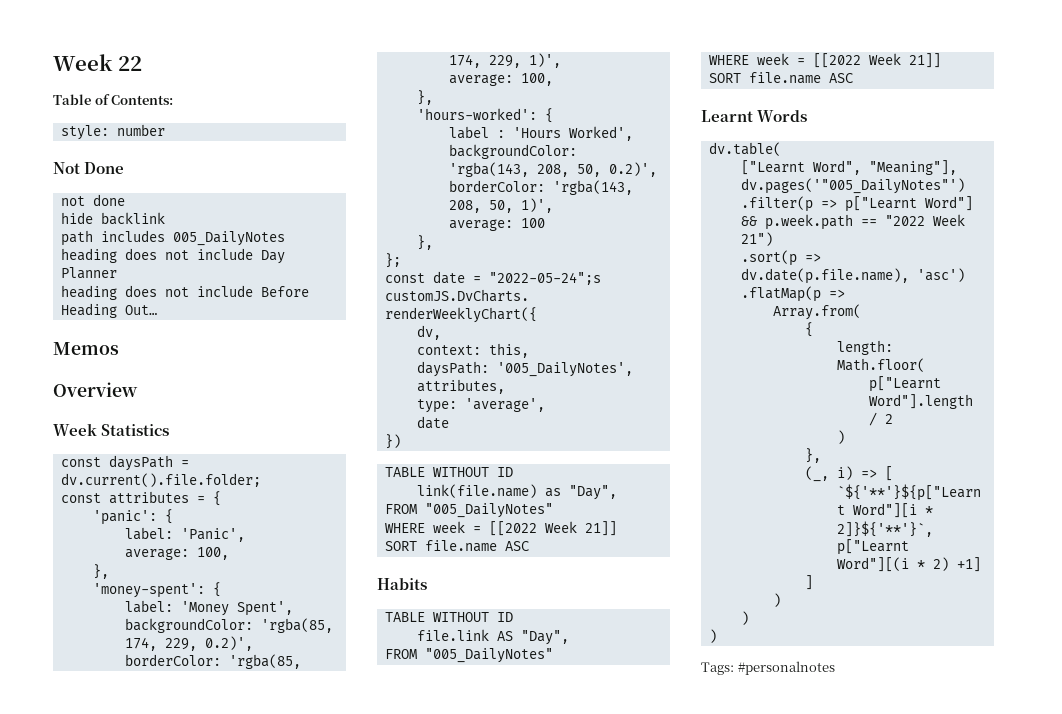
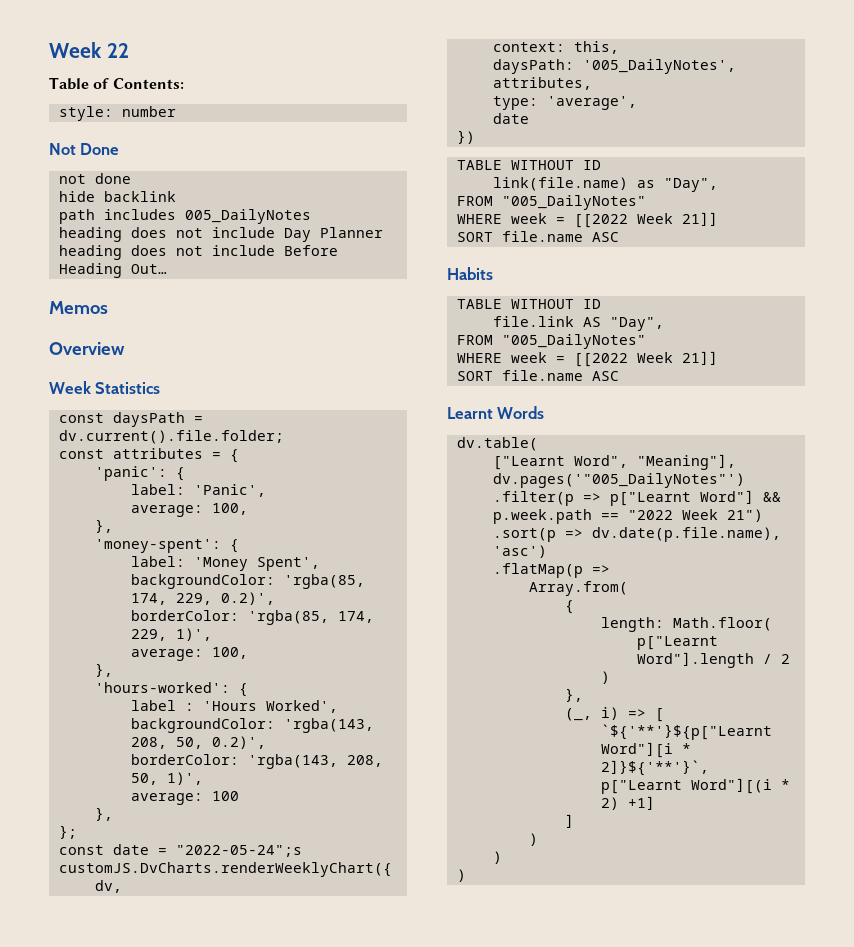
[701,661,835,675] // Tags: #personalnotes -> (466, 875) none

